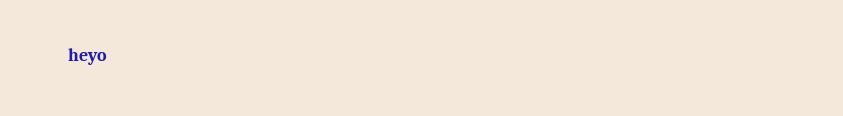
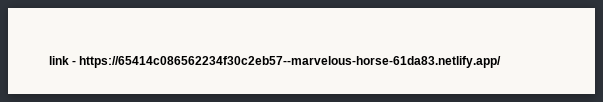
[68,48,107,65] heyo -> [49,56,502,68] link - https://65414c086562234f30c2eb57--marvelous-horse-61da83.netlify.app/

